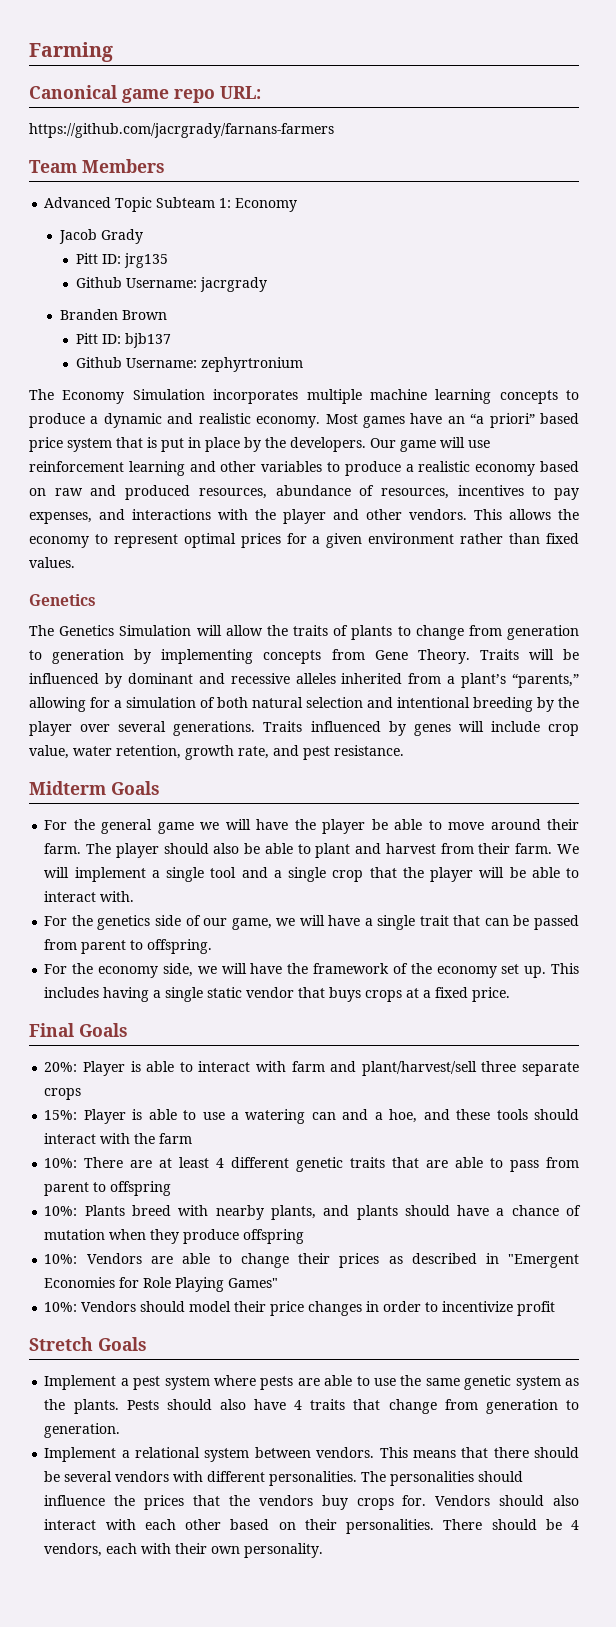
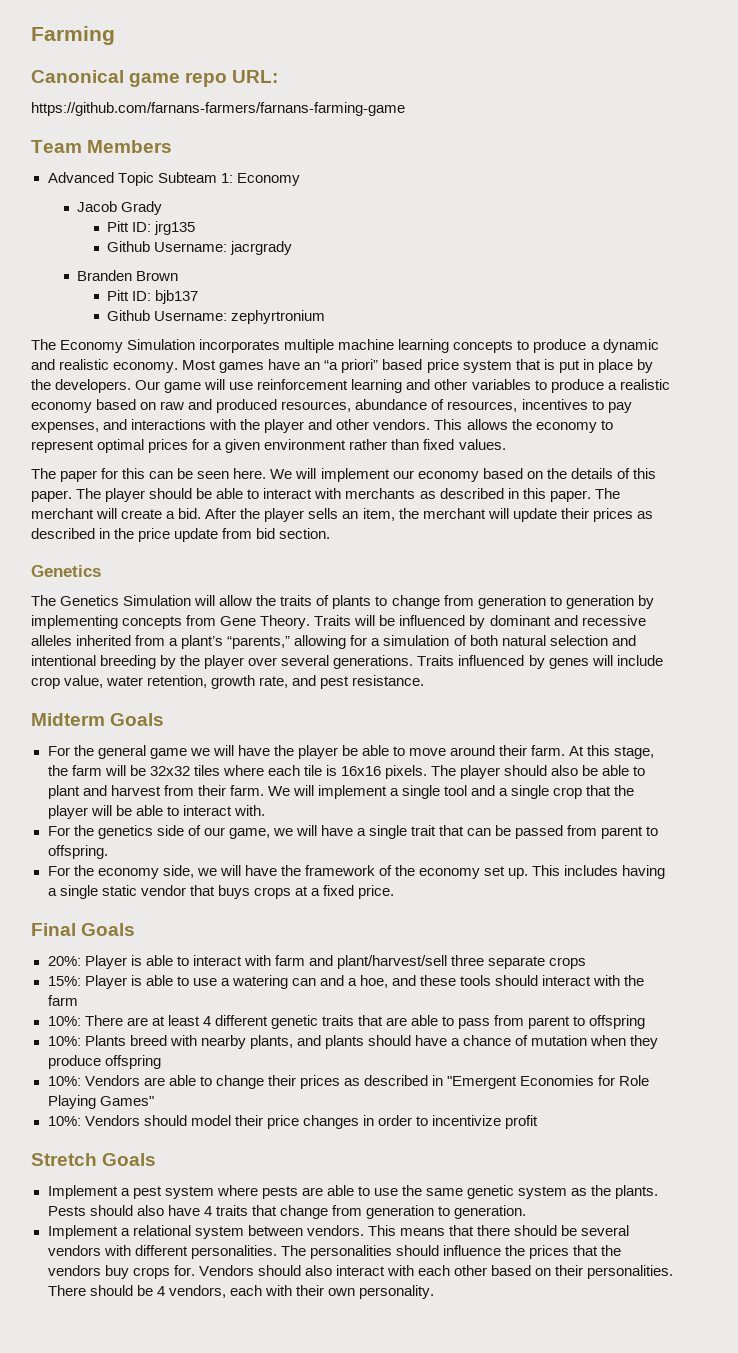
[29,123,334,138] https://github.com/jacrgrady/farnans-farmers -> [31,102,405,116] https://github.com/farnans-farmers/farnans-farming-game
(75, 562) none -> [31,468,656,482] [31,488,620,502] [31,508,653,522] [31,528,331,542] // The paper for this can be seen here. We will implement our economy based on the details of this paper. The player should be able to interact with merchants as described in this paper. The merchant will create a bid. After the player sells an item, the merchant will update their prices as described in the price update from bid section.
(82, 848) none -> [569,745,655,759] [47,765,428,779] At this stage, the farm will be 32x32 tiles where each tile is 16x16 pixels.

